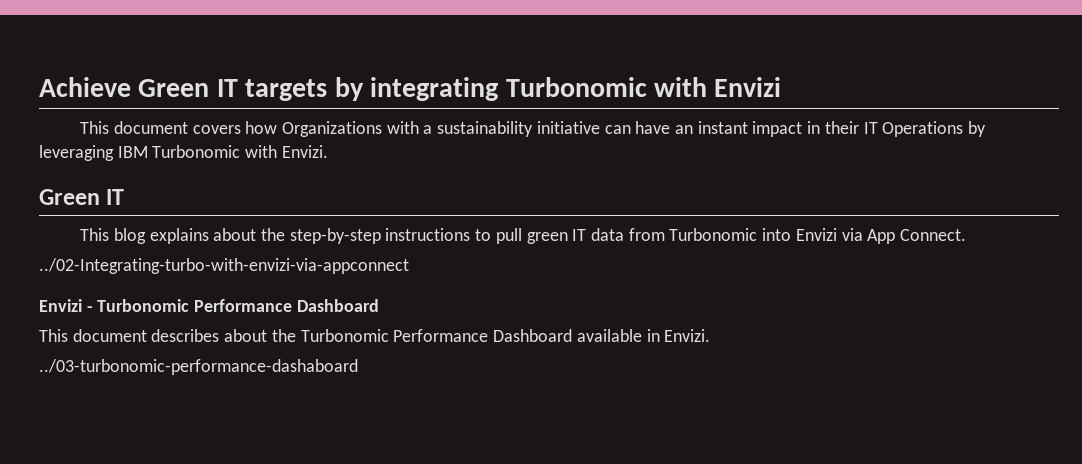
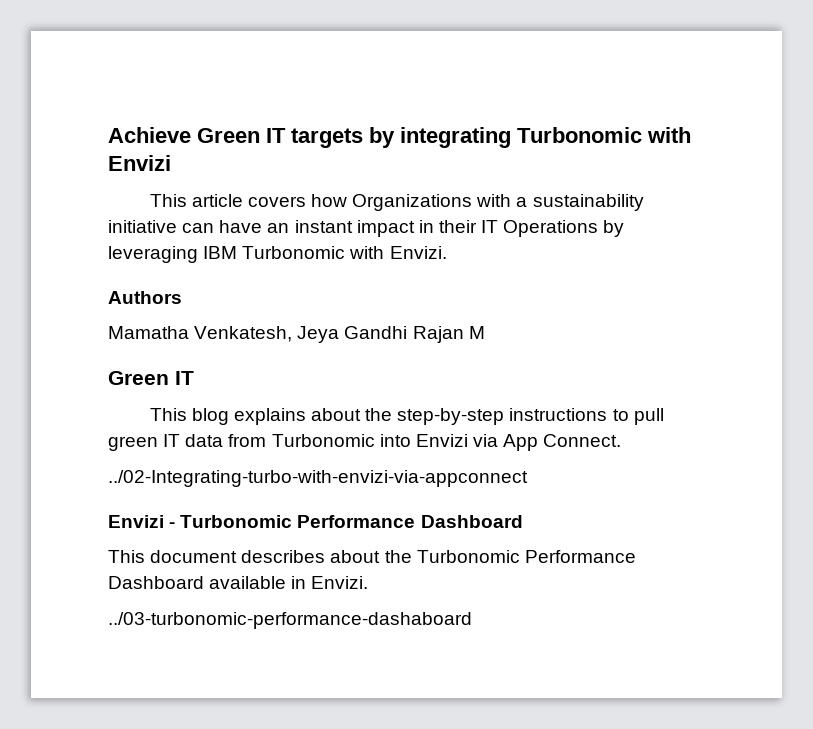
[113,121,188,134] document -> [191,194,243,207] article
(328, 151) none -> [108,291,182,304] [108,326,485,343] // Authors // Mamatha Venkatesh, Jeya Gandhi Rajan M

